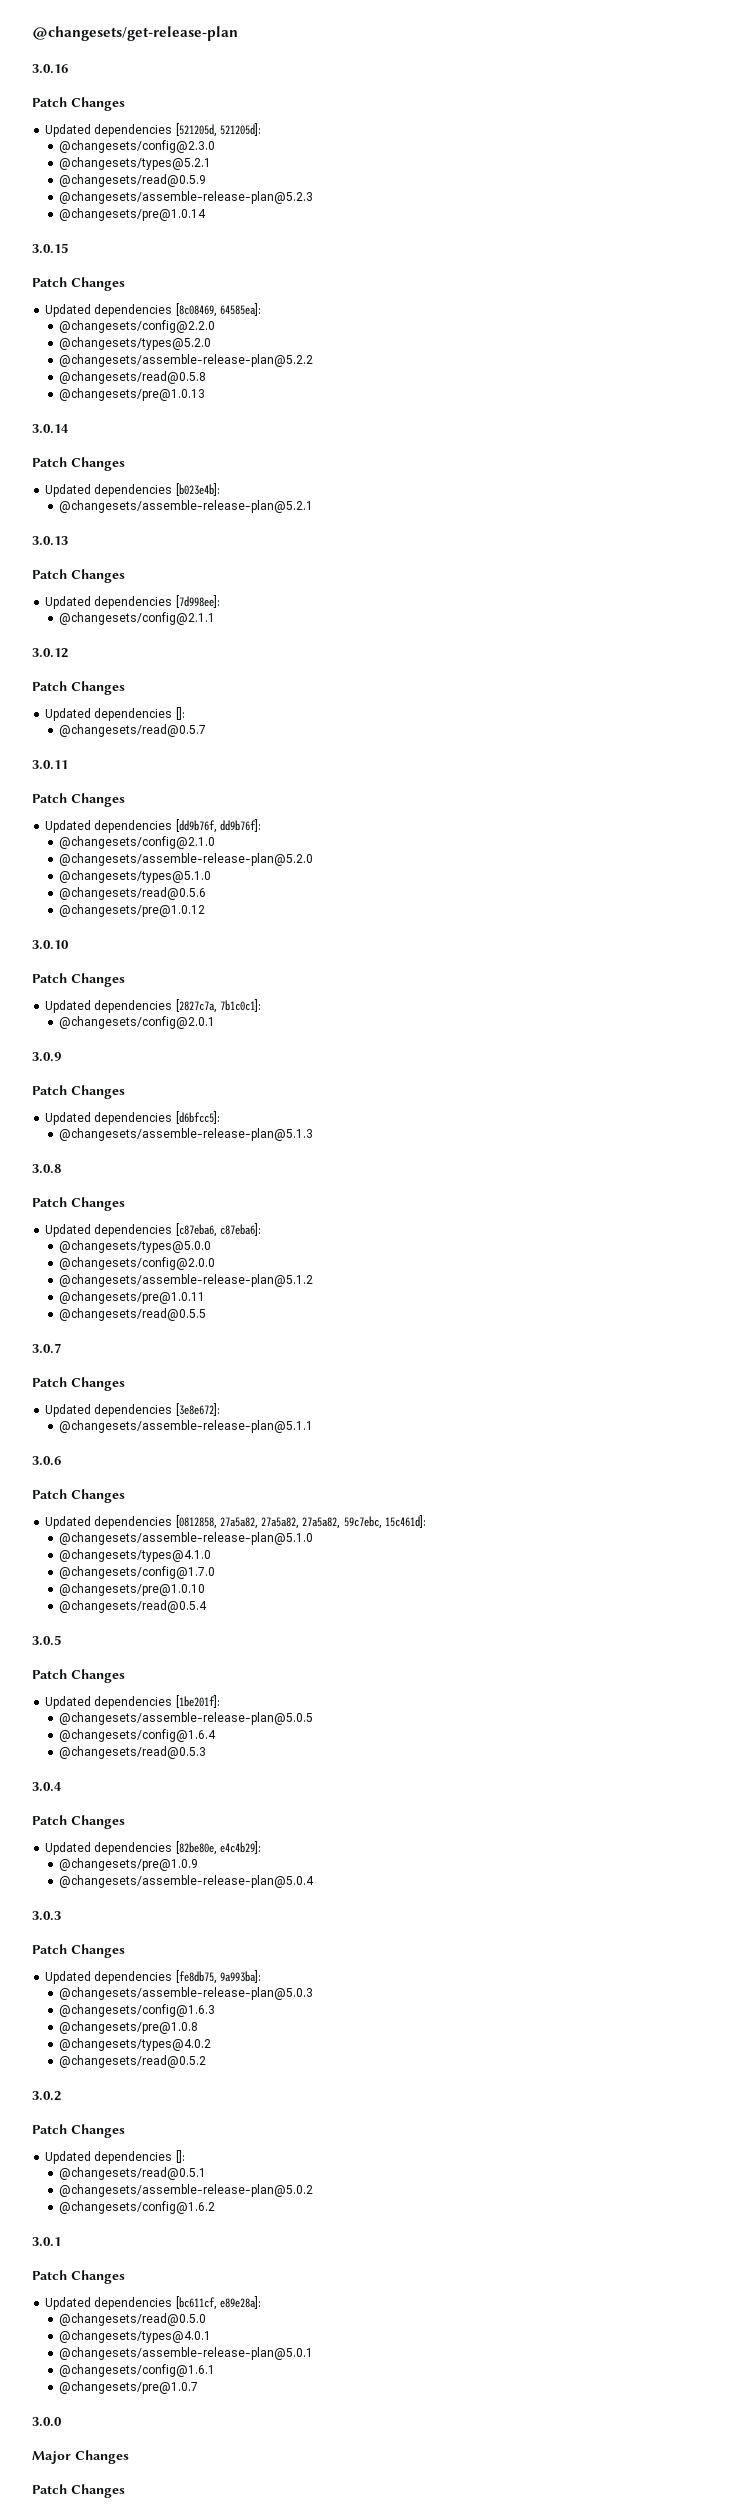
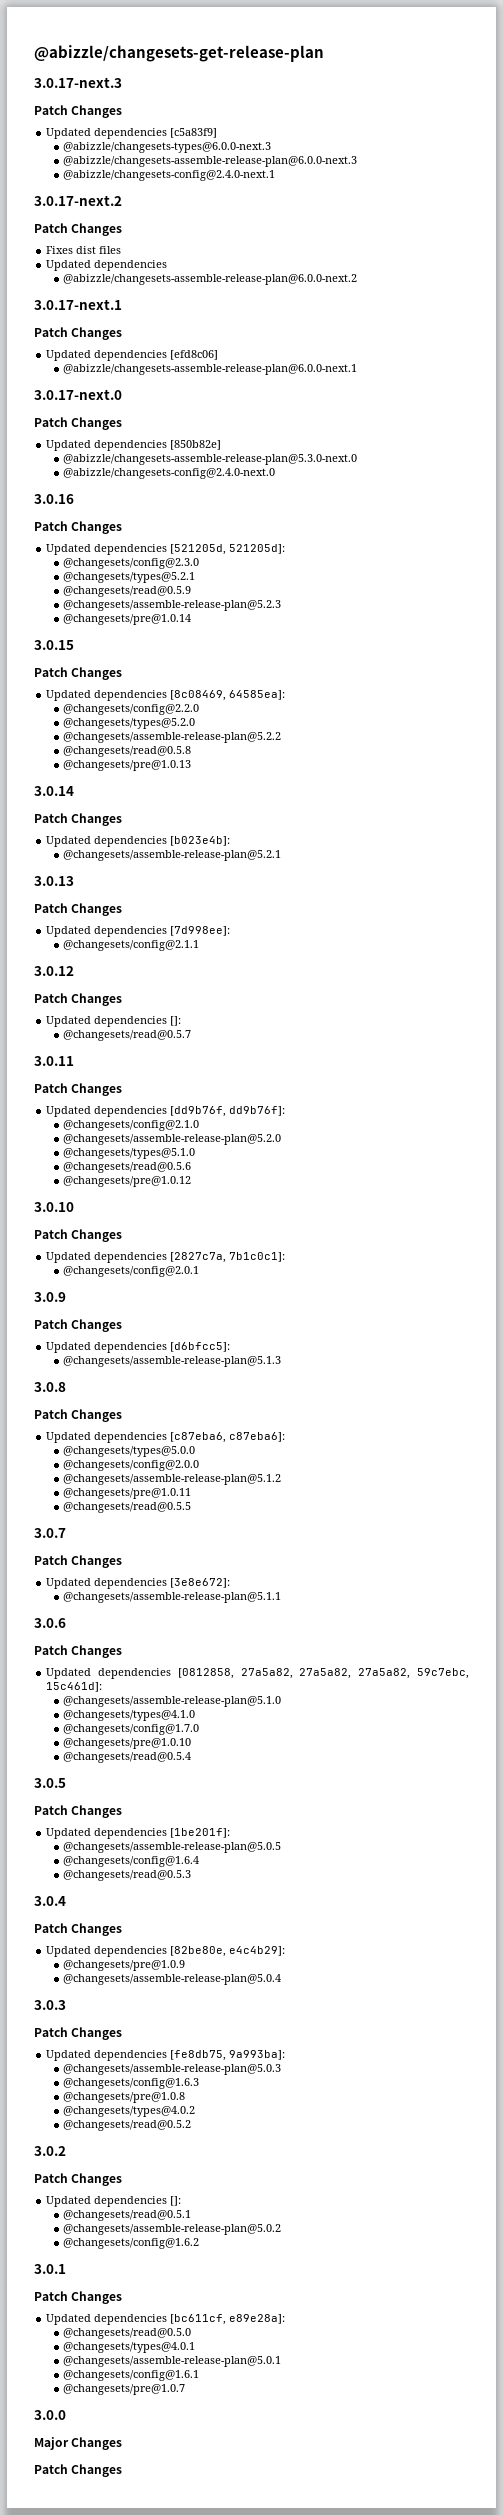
[32,26,238,41] @changesets/get-release-plan -> [34,45,324,62] [34,77,122,88] [34,105,123,118] [46,128,218,139] [63,142,272,153] [63,156,358,167] [63,170,276,181] [34,195,122,206] [34,223,123,236] [46,246,122,254] [46,260,168,271] [63,274,358,285] [34,299,122,310] [34,327,123,340] [46,350,219,361] [63,364,358,375] [34,389,122,400] [34,417,123,430] [46,440,222,451] [63,454,358,465] [63,468,276,479] @abizzle/changesets-get-release-plan // 3.0.17-next.3 // Patch Changes // Updated dependencies [c5a83f9] // @abizzle/changesets-types@6.0.0-next.3 // @abizzle/changesets-assemble-release-plan@6.0.0-next.3 // @abizzle/changesets-config@2.4.0-next.1 // 3.0.17-next.2 // Patch Changes // Fixes dist files // Updated dependencies // @abizzle/changesets-assemble-release-plan@6.0.0-next.2 // 3.0.17-next.1 // Patch Changes // Updated dependencies [efd8c06] // @abizzle/changesets-assemble-release-plan@6.0.0-next.1 // 3.0.17-next.0 // Patch Changes // Updated dependencies [850b82e] // @abizzle/changesets-assemble-release-plan@5.3.0-next.0 // @abizzle/changesets-config@2.4.0-next.0

